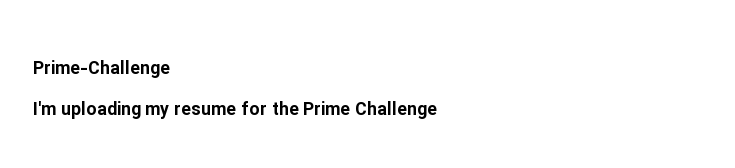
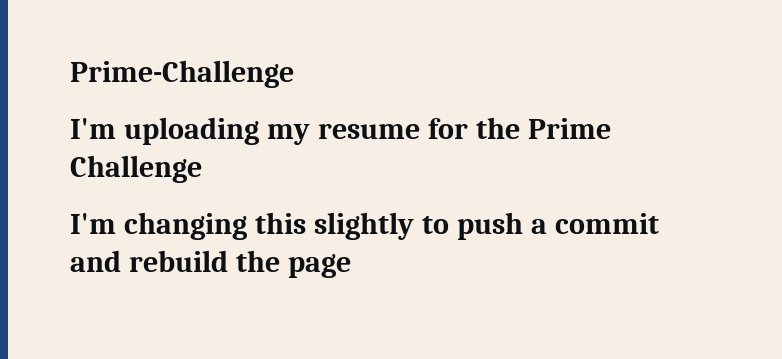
(438, 110) none -> [70,212,659,240] [70,250,351,278] // I'm changing this slightly to push a commit and rebuild the page

